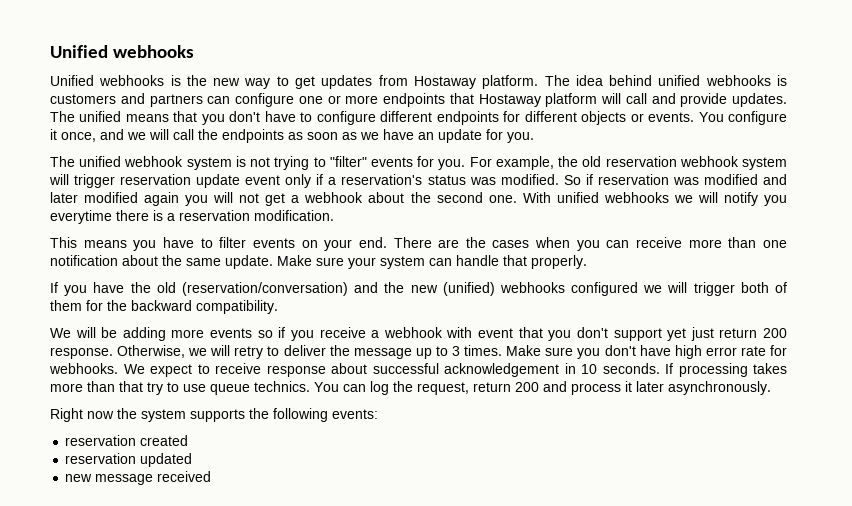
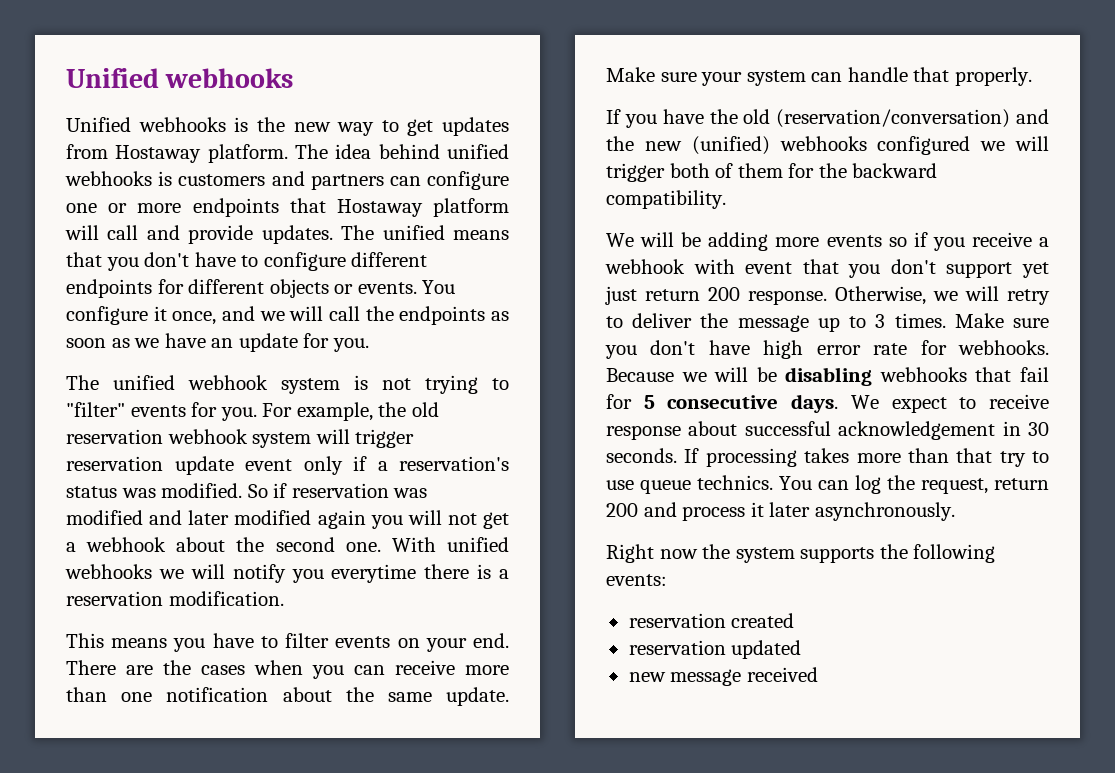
(118, 368) none -> [606,367,1049,386] [606,394,839,413] Because we will be disabling webhooks that fail for 5 consecutive days.
[581,364,597,374] 10 -> [1028,422,1049,436] 30

